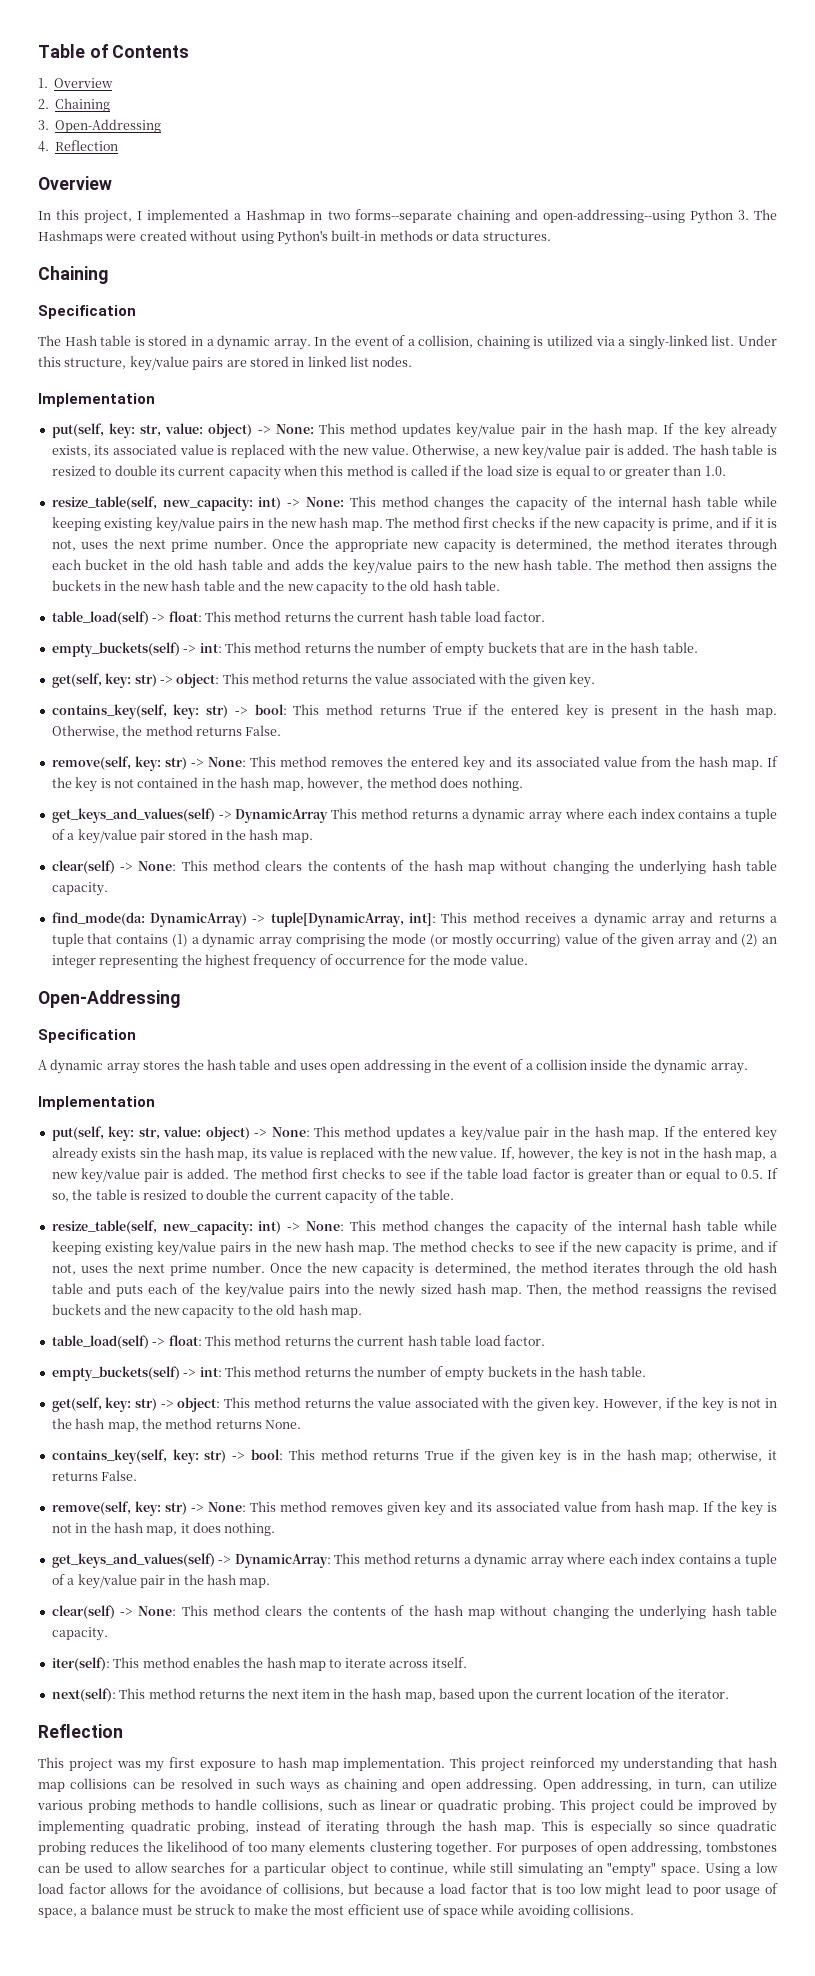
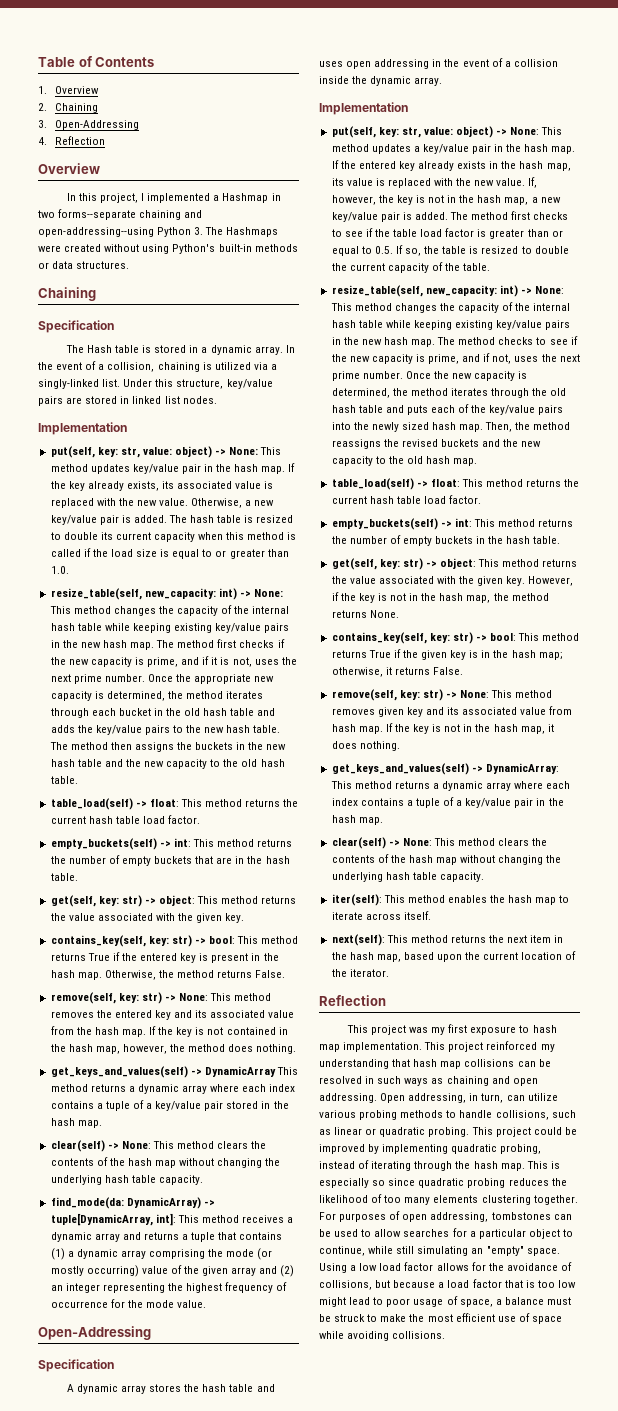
[139,1148,158,1158] sin -> [489,161,499,169] in

